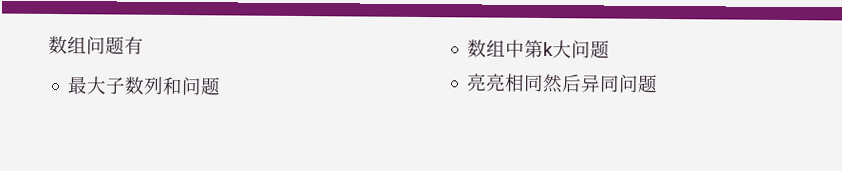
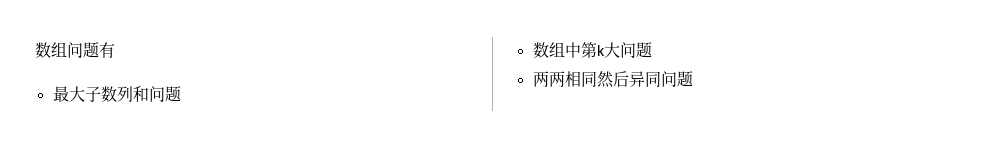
[466,73,507,92] 亮亮 -> [532,71,565,87] 两两

